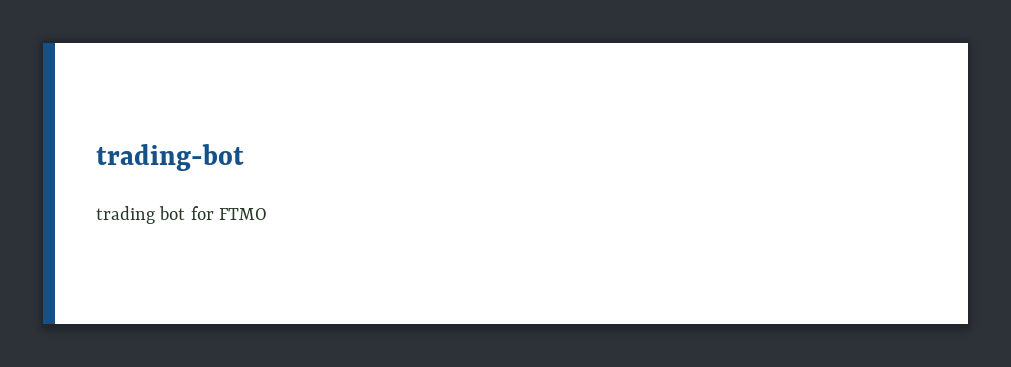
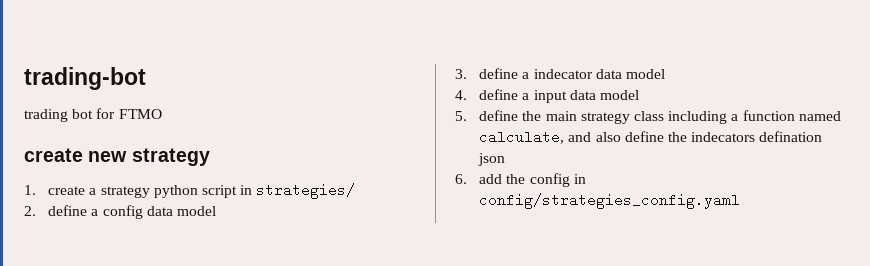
(268, 214) none -> [24,148,210,166] [24,183,356,199] [24,205,216,219] [455,68,665,79] [455,89,639,103] [455,110,841,124] [479,130,823,144] [478,153,506,166] [455,173,586,187] [479,193,741,209] // create new strategy // 1. create a strategy python script in strategies/ // 2. define a config data model // 3. define a indecator data model // 4. define a input data model // 5. define the main strategy class including a function named calculate, and also define the indecators defination json // 6. add the config in config/strategies_config.yaml

